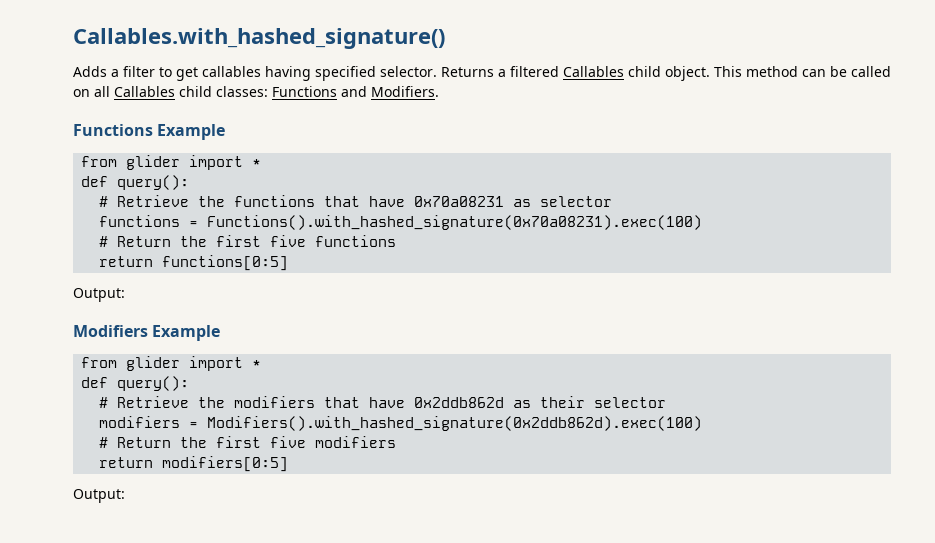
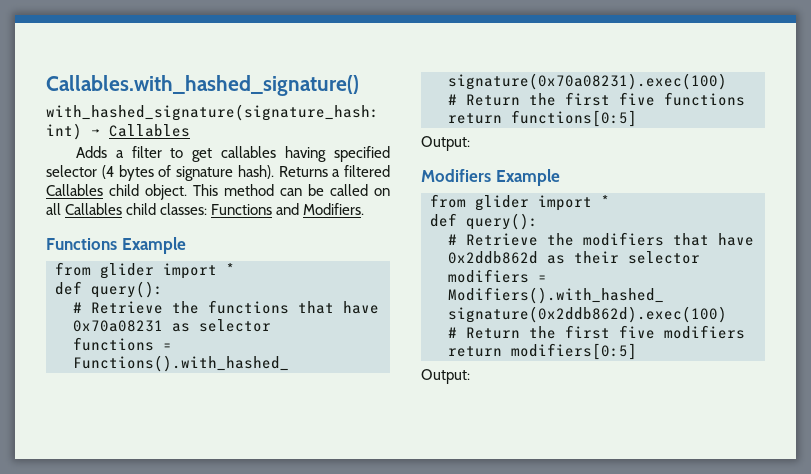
(445, 38) none -> [46,104,379,121] [46,123,190,140] // with_hashed_signature(signature_hash: int) → Callables
[380,66,437,77] selector. -> [46,165,274,181] selector (4 bytes of signature hash).

